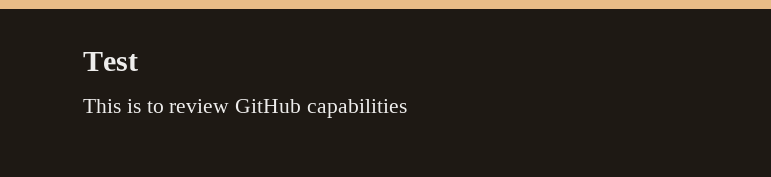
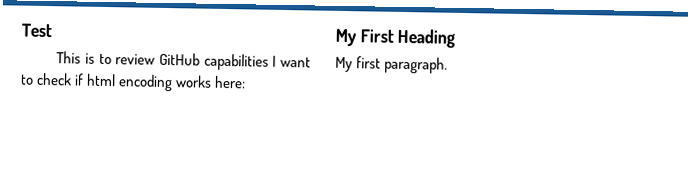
(408, 108) none -> [272,55,311,68] [20,72,247,92] [335,28,456,48] [335,56,449,74] I want to check if html encoding works here: // My First Heading // My first paragraph.

